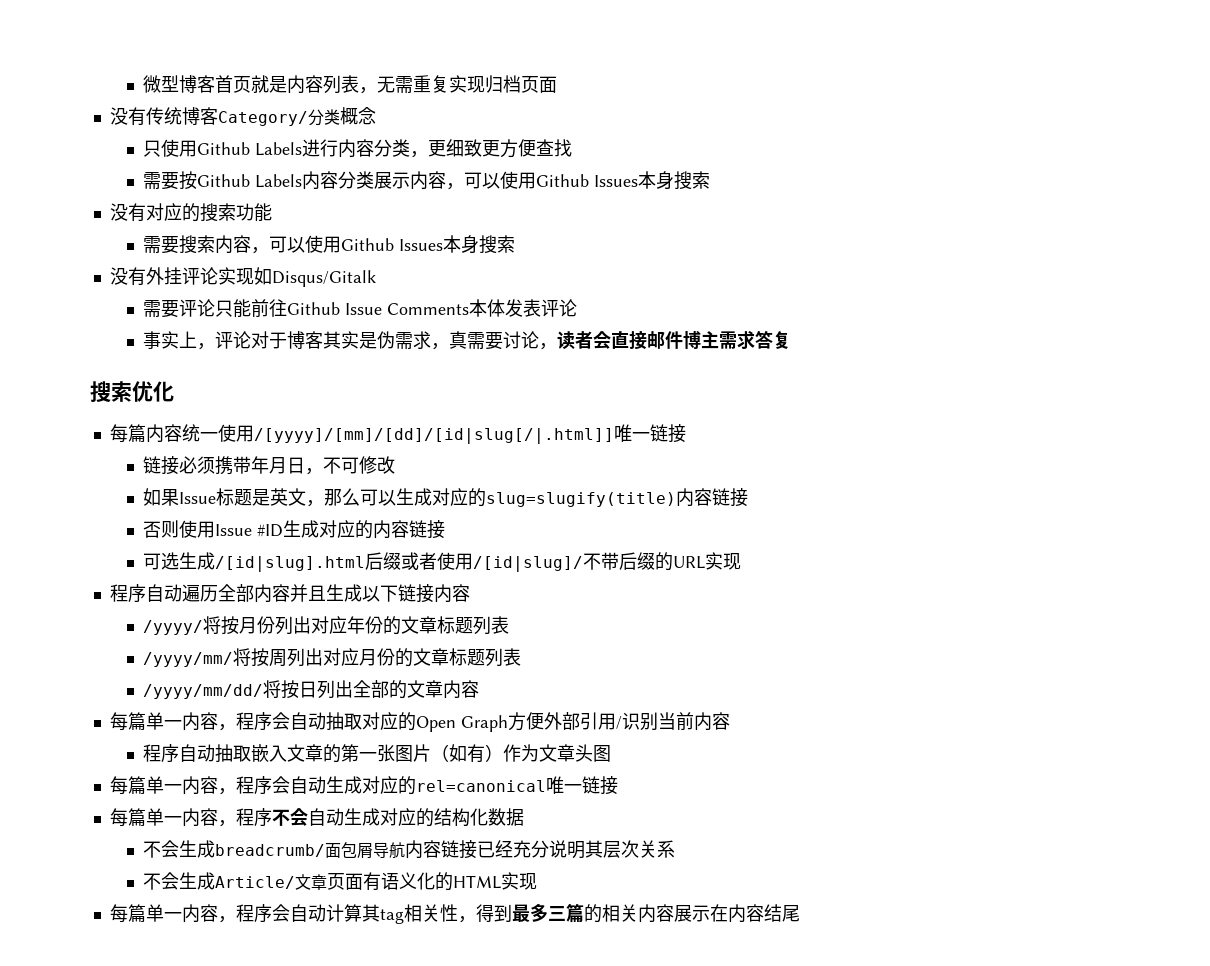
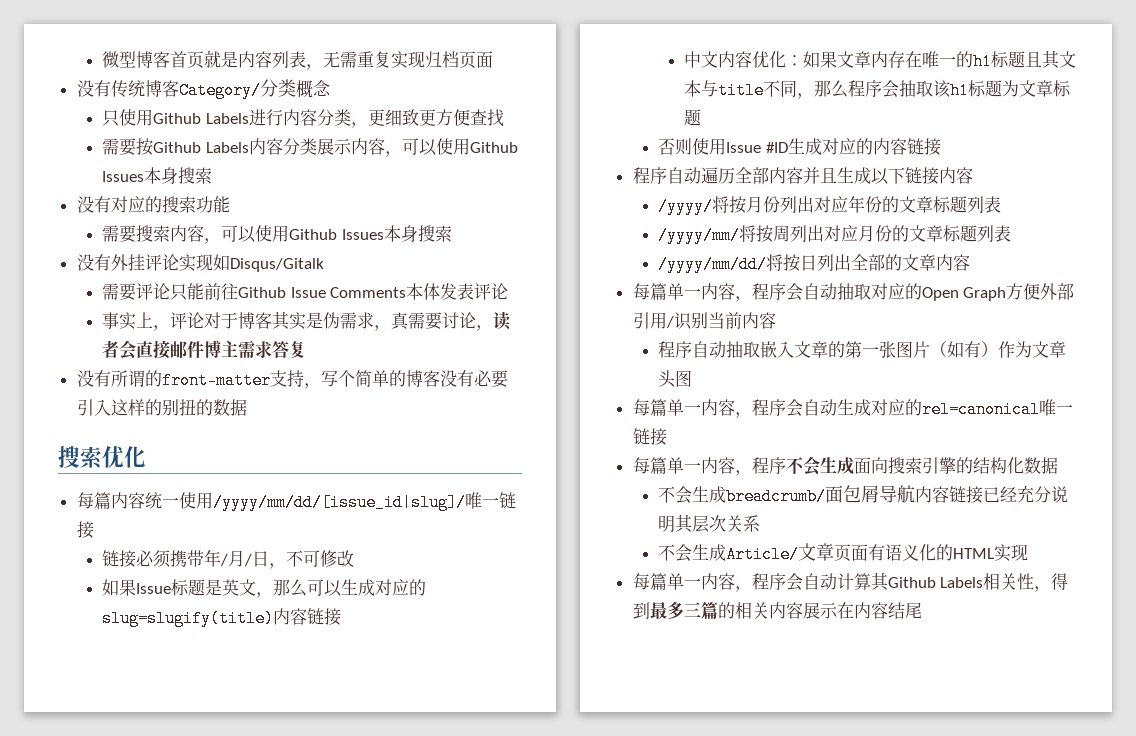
(791, 340) none -> [76,370,508,389] [76,399,247,416] // 没有所谓的front-matter支持，写个简单的博客没有必要引入这样的别扭的数据
[253,428,614,444] /[yyyy]/[mm]/[dd]/[id|slug[/|.html]] -> [212,494,466,511] /yyyy/mm/dd/[issue_id|slug]/
[268,457,287,474] 月 -> [220,550,253,567] /月/
(748, 497) none -> [683,50,1076,70] [683,80,1071,99] [683,109,701,126] // 中文内容优化：如果文章内存在唯一的h1标题且其文本与title不同，那么程序会抽取该h1标题为文章标题
[142,552,741,572] // 可选生成/[id|slug].html后缀或者使用/[id|slug]/不带后缀的URL实现 -> (941, 147) none
[307,808,416,826] 自动生成对应 -> [819,457,956,475] 生成面向搜索引擎
[379,909,404,924] tag -> [887,577,984,588] Github Labels

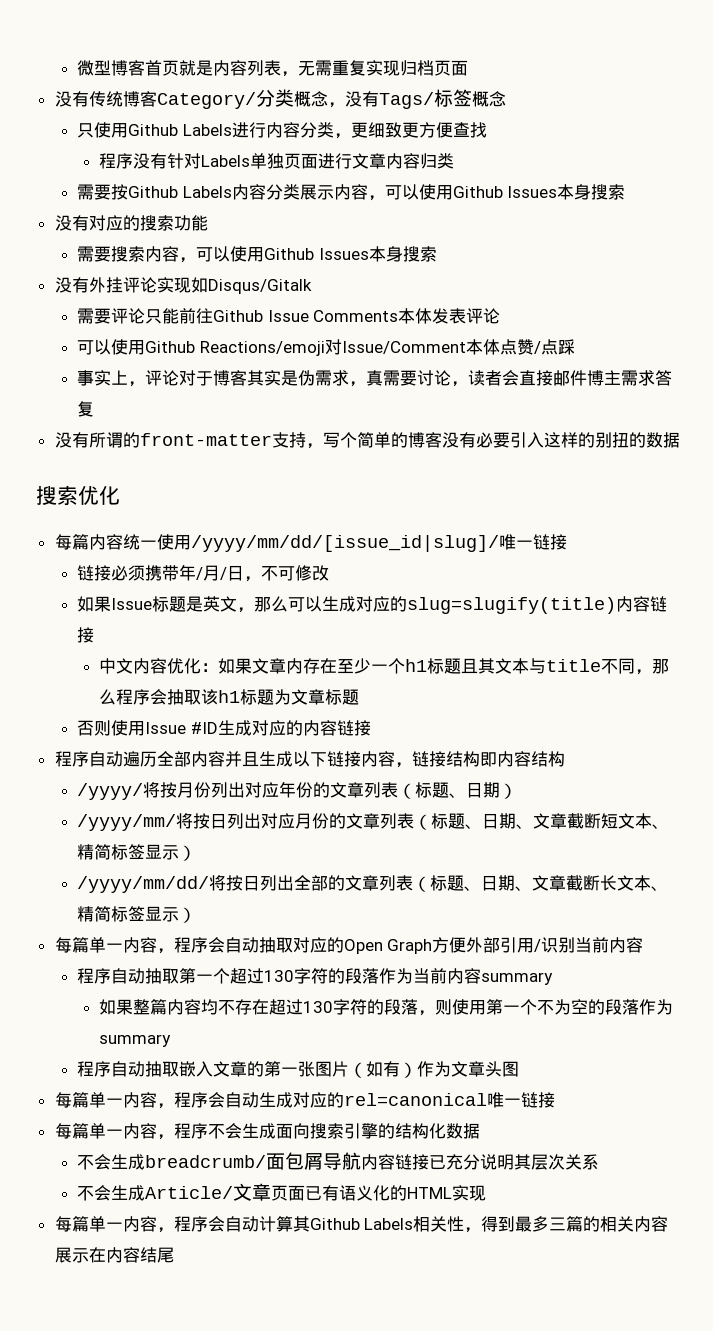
(331, 88) none -> [327,89,506,109] ，没有Tags/标签概念
(504, 118) none -> [99,153,455,169] // 程序没有针对Labels单独页面进行文章内容归类
(509, 291) none -> [76,339,575,356] // 可以使用Github Reactions/emoji对Issue/Comment本体点赞/点踩
[921,51,973,68] 唯一的 -> [337,658,406,674] 至少一个
(973, 175) none -> [394,751,565,768] ，链接结构即内容结构
[933,196,1002,213] 标题列表 -> [363,782,517,799] 列表（标题、日期）
[773,225,791,242] 周 -> [209,813,227,829] 日
[943,225,1012,242] 标题列表 -> [379,813,669,830] [76,844,196,861] 列表（标题、日期、文章截断短文本、精简标签显示）
[936,254,971,271] 内容 -> [378,875,668,892] [76,906,196,923] 列表（标题、日期、文章截断长文本、精简标签显示）
(776, 320) none -> [76,968,553,985] [99,999,674,1016] [99,1034,172,1047] // 程序自动抽取第一个超过130字符的段落作为当前内容summary // 如果整篇内容均不存在超过130字符的段落，则使用第一个不为空的段落作为summary
[1000,486,1018,502] 经 -> (446, 1162) none
(869, 552) none -> [304,1186,322,1201] 已

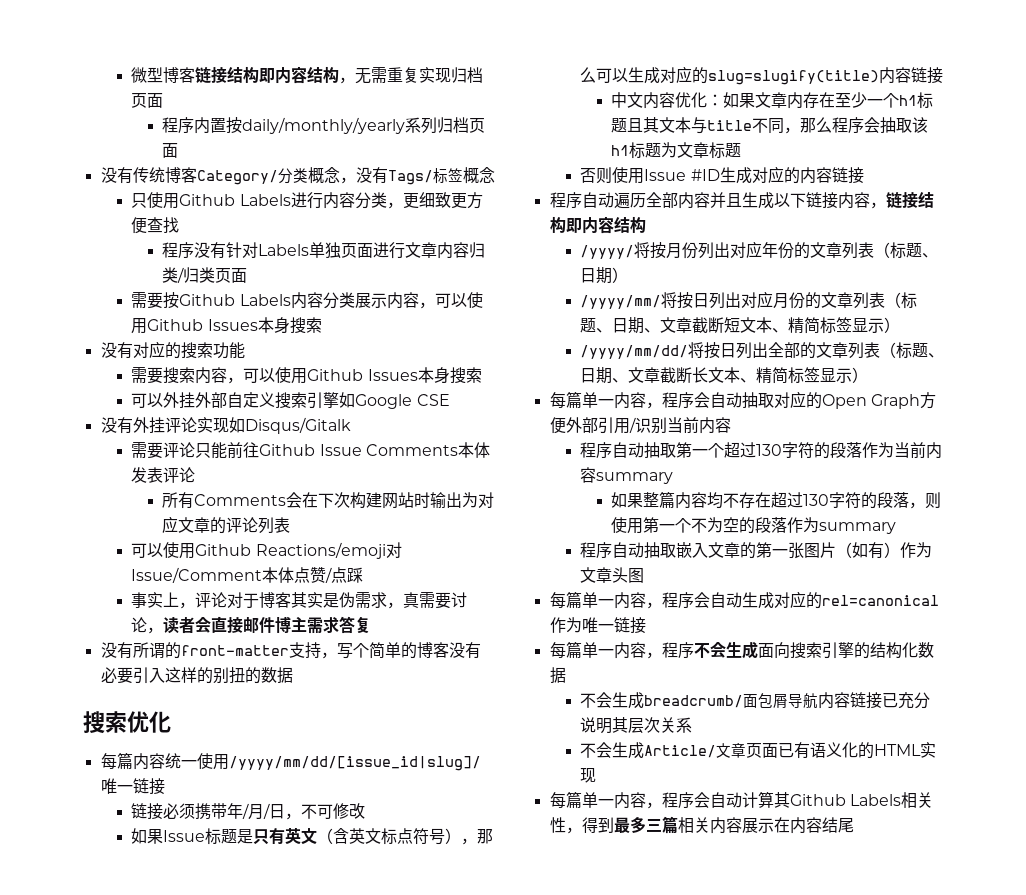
[144,60,281,76] 首页就是内容列表 -> [195,66,340,84] 链接结构即内容结构
(468, 68) none -> [162,117,486,134] [162,143,179,158] // 程序内置按daily/monthly/yearly系列归档页面
(455, 161) none -> [177,267,248,283] /归类页面
(437, 254) none -> [131,392,450,409] // 可以外挂外部自定义搜索引擎如Google CSE
(501, 316) none -> [162,492,495,509] [162,516,291,534] // 所有Comments会在下次构建网站时输出为对应文章的评论列表
[202,596,237,612] 英文 -> [253,828,462,845] 只有英文（含英文标点符号）
(487, 1099) none -> [549,617,582,633] 作为
[583,1216,601,1232] 的 -> (678, 825) none

